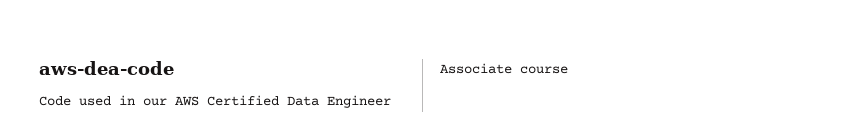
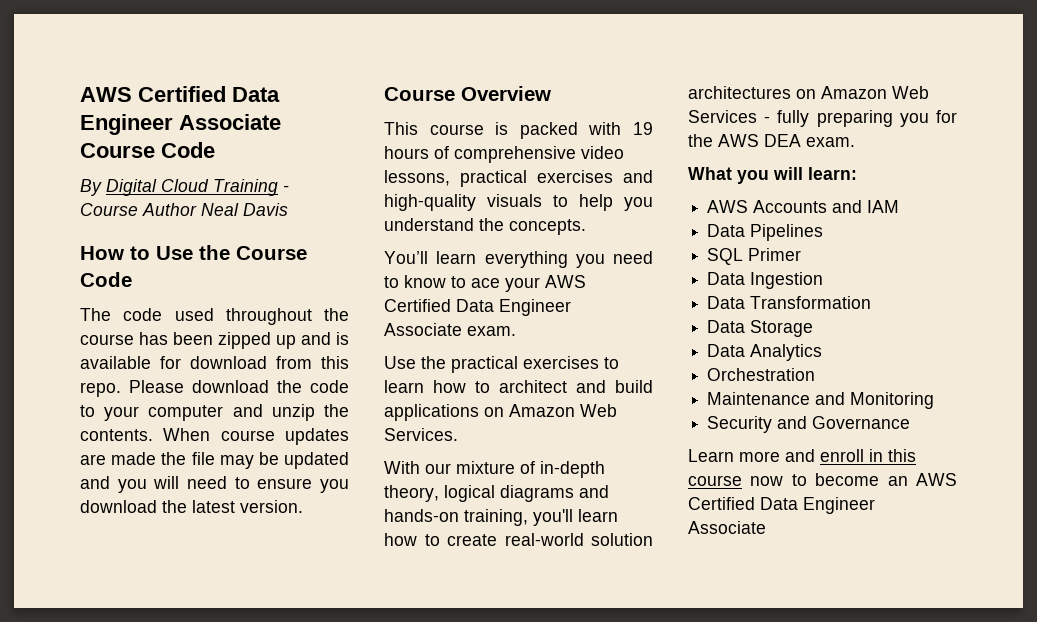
[39,61,174,75] [39,95,391,108] [440,63,568,74] aws-dea-code // Code used in our AWS Certified Data Engineer Associate course -> [80,86,280,102] [80,114,281,135] [80,142,215,158] [80,179,289,196] [80,203,288,216] [80,245,307,260] [80,272,132,287] [80,308,349,325] [80,332,349,349] [80,356,349,369] [80,380,349,397] [80,404,349,421] [80,428,349,445] [80,452,349,469] [80,476,349,493] [80,500,303,513] [384,86,551,101] [384,122,653,139] [384,146,624,163] [384,170,653,187] [384,194,653,211] [384,218,586,235] [384,251,653,268] [384,275,586,292] [384,299,571,316] [384,323,516,336] [384,356,619,373] [384,380,653,393] [384,404,617,421] [384,428,458,441] [384,461,605,478] [384,485,609,502] [384,509,618,526] [384,533,653,546] [688,86,929,99] [688,110,957,127] [688,134,855,147] [688,167,857,184] [707,200,900,213] [707,224,824,241] [707,248,802,265] [707,272,824,289] [707,296,872,309] [707,320,814,337] [707,344,823,361] [707,368,816,381] [707,392,935,409] [707,416,911,433] [688,449,916,462] [688,473,957,486] [688,497,875,514] [688,521,766,534] AWS Certified Data Engineer Associate Course Code // By Digital Cloud Training - Course Author Neal Davis // How to Use the Course Code // The code used throughout the course has been zipped up and is available for download from this repo. Please download the code to your computer and unzip the contents. When course updates are made the file may be updated and you will need to ensure you download the latest version. // Course Overview // This course is packed with 19 hours of comprehensive video lessons, practical exercises and high-quality visuals to help you understand the concepts. // You’ll learn everything you need to know to ace your AWS Certified Data Engineer Associate exam. // Use the practical exercises to learn how to architect and build applications on Amazon Web Services. // With our mixture of in-depth theory, logical diagrams and hands-on training, you'll learn how to create real-world solution architectures on Amazon Web Services - fully preparing you for the AWS DEA exam. // What you will learn: // AWS Accounts and IAM // Data Pipelines // SQL Primer // Data Ingestion // Data Transformation // Data Storage // Data Analytics // Orchestration // Maintenance and Monitoring // Security and Governance // Learn more and enroll in this course now to become an AWS Certified Data Engineer Associate

